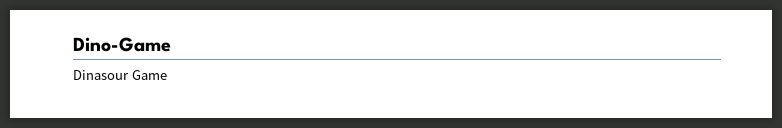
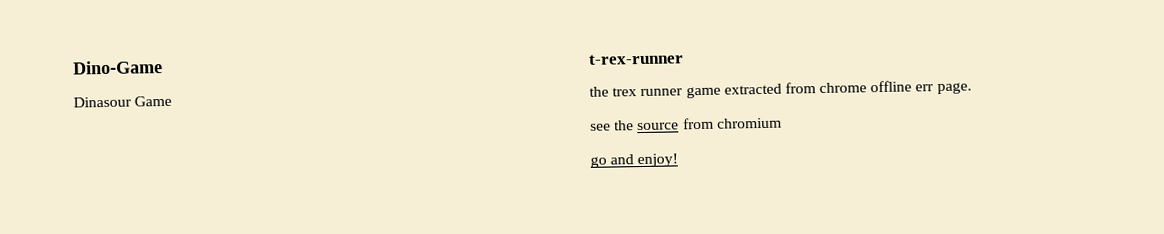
(167, 75) none -> [588,53,684,65] [589,80,972,99] [590,117,782,131] [590,153,679,168] // t-rex-runner // the trex runner game extracted from chrome offline err page. // see the source from chromium // go and enjoy!

